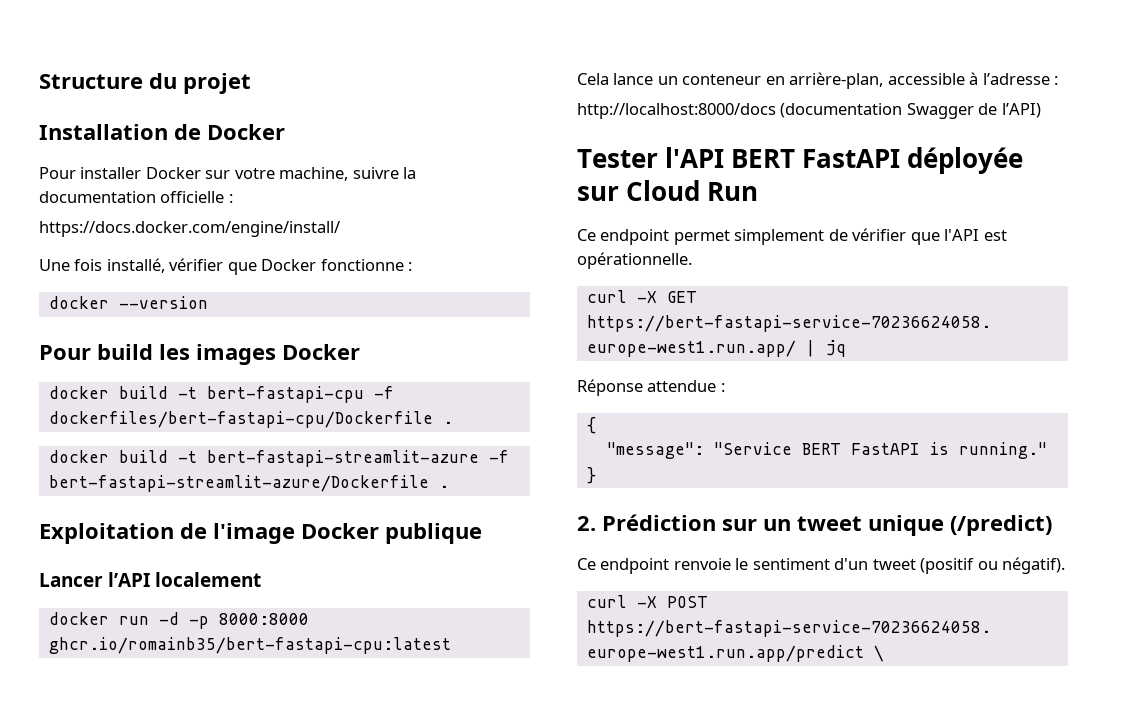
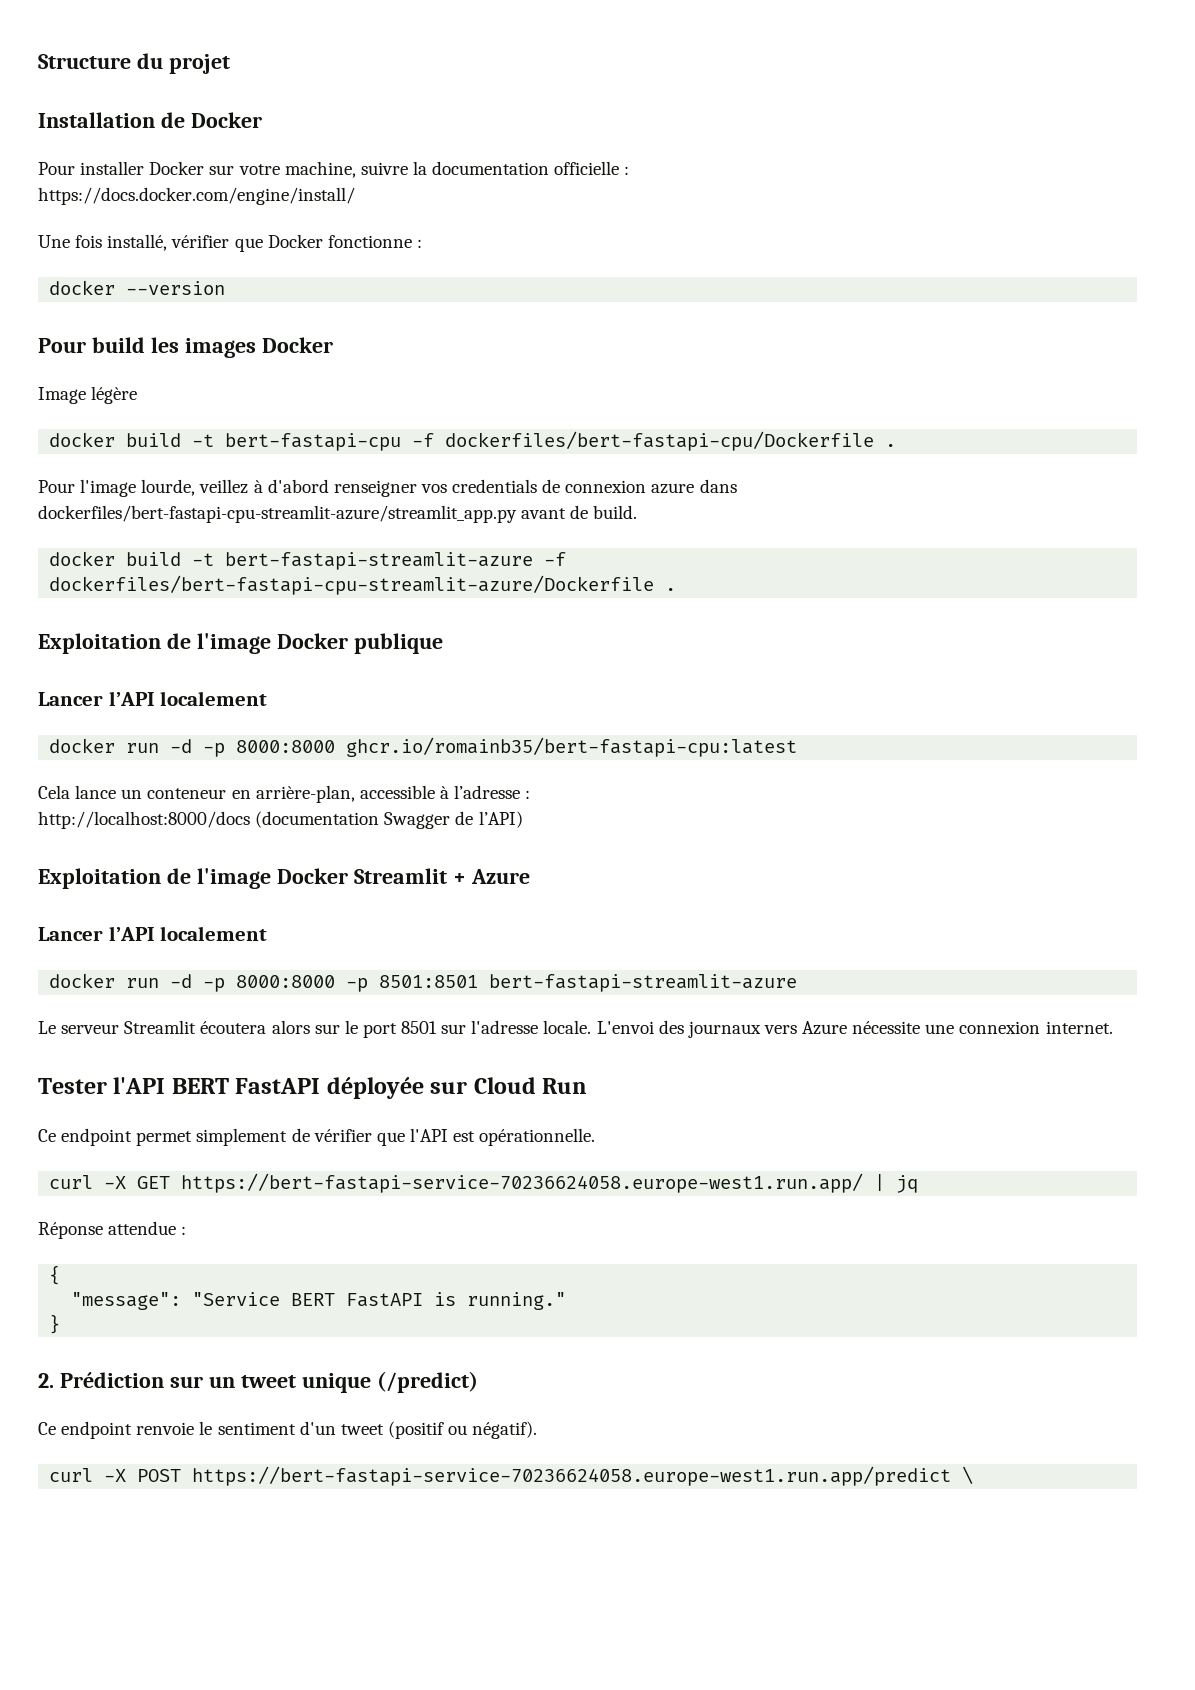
(360, 352) none -> [38,386,138,404] // Image légère
(453, 422) none -> [38,479,737,497] [38,505,638,523] // Pour l'image lourde, veillez à d'abord renseigner vos credentials de connexion azure dans dockerfiles/bert-fastapi-cpu-streamlit-azure/streamlit_app.py avant de build.
[48,475,429,492] bert-fastapi-streamlit-azure/Dockerfile -> [49,575,655,595] dockerfiles/bert-fastapi-cpu-streamlit-azure/Dockerfile
(1041, 110) none -> [38,868,530,889] [38,926,268,941] [49,973,798,992] [38,1020,1113,1038] // Exploitation de l'image Docker Streamlit + Azure // Lancer l’API localement // docker run -d -p 8000:8000 -p 8501:8501 bert-fastapi-streamlit-azure // Le serveur Streamlit écoutera alors sur le port 8501 sur l'adresse locale. L'envoi des journaux vers Azure nécessite une connexion internet.

